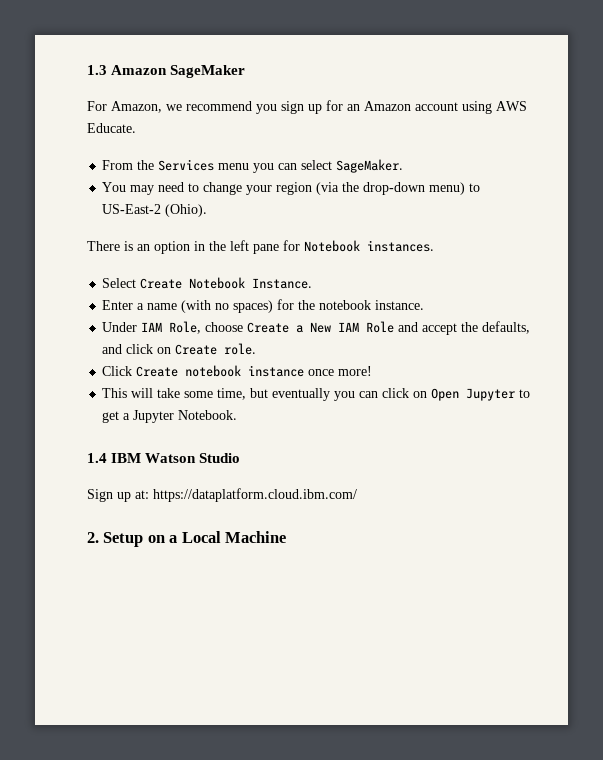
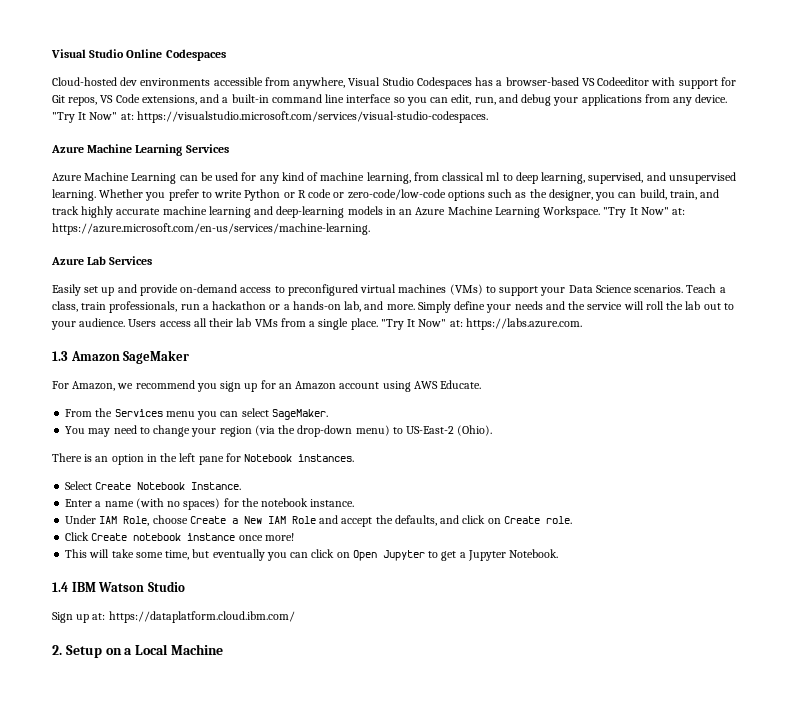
(87, 70) none -> [51,49,226,61] [52,77,736,89] [52,94,728,106] [52,111,488,123] [51,144,229,156] [52,172,736,184] [52,189,720,201] [52,206,686,218] [52,223,370,235] [51,256,153,265] [52,284,726,296] [52,301,734,313] [51,318,582,330] Visual Studio Online Codespaces // Cloud-hosted dev environments accessible from anywhere, Visual Studio Codespaces has a browser-based VS Codeeditor with support for Git repos, VS Code extensions, and a built-in command line interface so you can edit, run, and debug your applications from any device. "Try It Now" at: https://visualstudio.microsoft.com/services/visual-studio-codespaces. // Azure Machine Learning Services // Azure Machine Learning can be used for any kind of machine learning, from classical ml to deep learning, supervised, and unsupervised learning. Whether you prefer to write Python or R code or zero-code/low-code options such as the designer, you can build, train, and track highly accurate machine learning and deep-learning models in an Azure Machine Learning Workspace. "Try It Now" at: https://azure.microsoft.com/en-us/services/machine-learning. // Azure Lab Services // Easily set up and provide on-demand access to preconfigured virtual machines (VMs) to support your Data Science scenarios. Teach a class, train professionals, run a hackathon or a hands-on lab, and more. Simply define your needs and the service will roll the lab out to your audience. Users access all their lab VMs from a single place. "Try It Now" at: https://labs.azure.com. //

